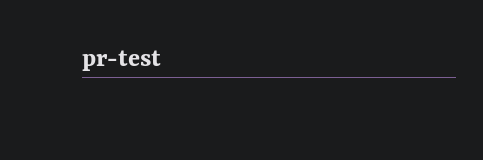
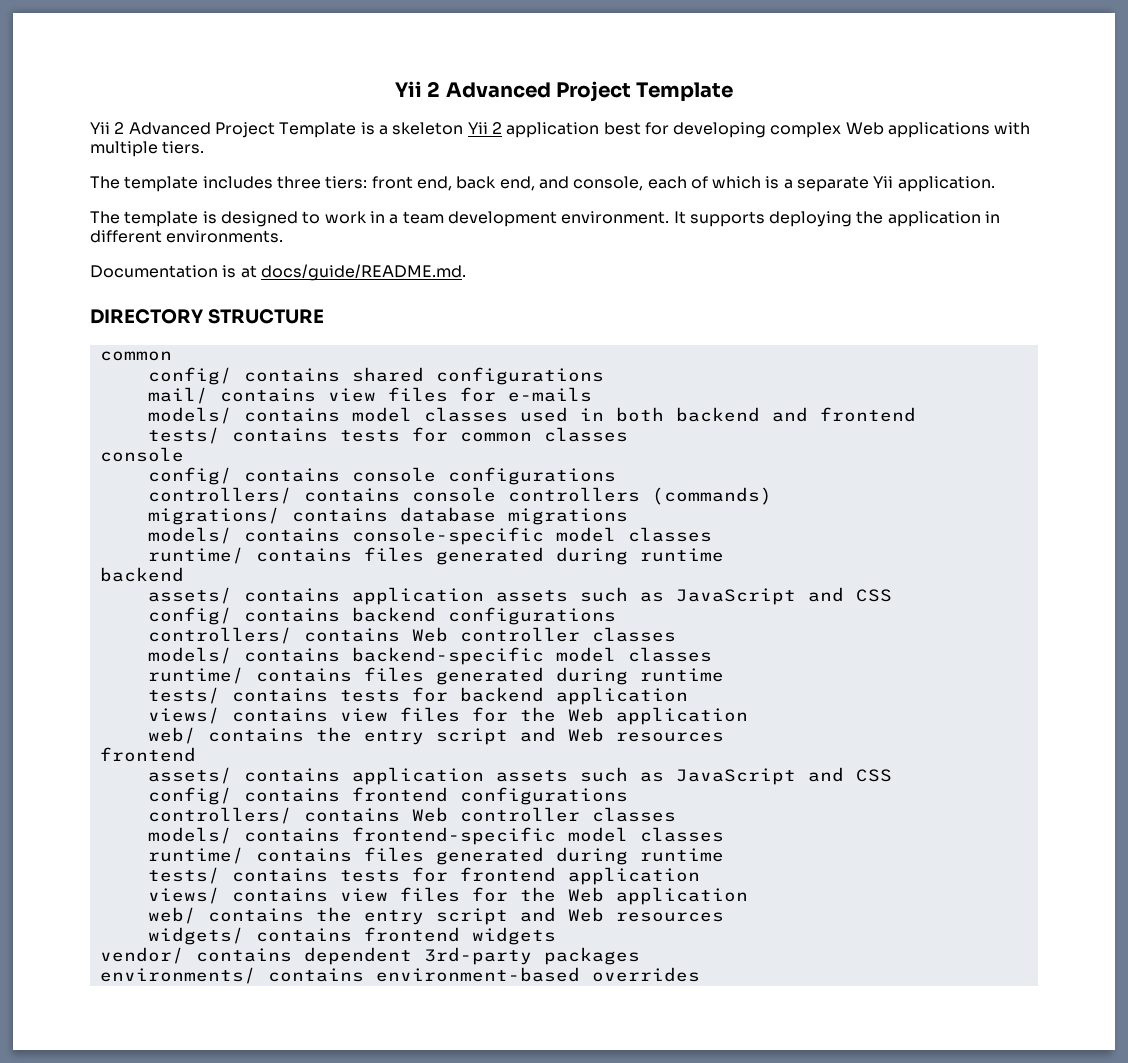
[82,50,161,71] pr-test -> [394,81,734,102] [90,122,1031,138] [90,141,205,157] [90,176,995,192] [90,211,1001,227] [90,230,284,243] [90,264,466,281] [90,309,324,324] [99,351,172,361] [147,367,604,385] [147,387,592,404] [147,407,916,424] [147,427,628,444] [99,447,184,462] [147,467,616,485] [147,487,772,505] [147,507,628,525] [147,527,712,545] [147,547,724,565] [99,567,184,582] [147,587,892,605] [147,607,616,625] [147,627,676,644] [147,647,712,665] [147,667,724,685] [147,687,688,705] [147,707,748,725] [147,727,724,745] [99,747,196,762] [147,767,892,785] [147,787,628,805] [147,807,676,824] [147,827,724,845] [147,847,724,865] [147,867,700,885] [147,887,748,905] [147,907,724,925] [147,927,556,945] [99,947,640,965] [99,967,700,984] Yii 2 Advanced Project Template // Yii 2 Advanced Project Template is a skeleton Yii 2 application best for developing complex Web applications with multiple tiers. // The template includes three tiers: front end, back end, and console, each of which is a separate Yii application. // The template is designed to work in a team development environment. It supports deploying the application in different environments. // Documentation is at docs/guide/README.md. // DIRECTORY STRUCTURE // common // config/ contains shared configurations // mail/ contains view files for e-mails // models/ contains model classes used in both backend and frontend // tests/ contains tests for common classes // console // config/ contains console configurations // controllers/ contains console controllers (commands) // migrations/ contains database migrations // models/ contains console-specific model classes // runtime/ contains files generated during runtime // backend // assets/ contains application assets such as JavaScript and CSS // config/ contains backend configurations // controllers/ contains Web controller classes // models/ contains backend-specific model classes // runtime/ contains files generated during runtime // tests/ contains tests for backend application // views/ contains view files for the Web application // web/ contains the entry script and Web resources // frontend // assets/ contains application assets such as JavaScript and CSS // config/ contains frontend configurations // controllers/ contains Web controller classes // models/ contains frontend-specific model classes // runtime/ contains files generated during runtime // tests/ contains tests for frontend application // views/ contains view files for the Web application // web/ contains the entry script and Web resources // widgets/ contains frontend widgets // vendor/ contains dependent 3rd-party packages // environments/ contains environment-based overrides

